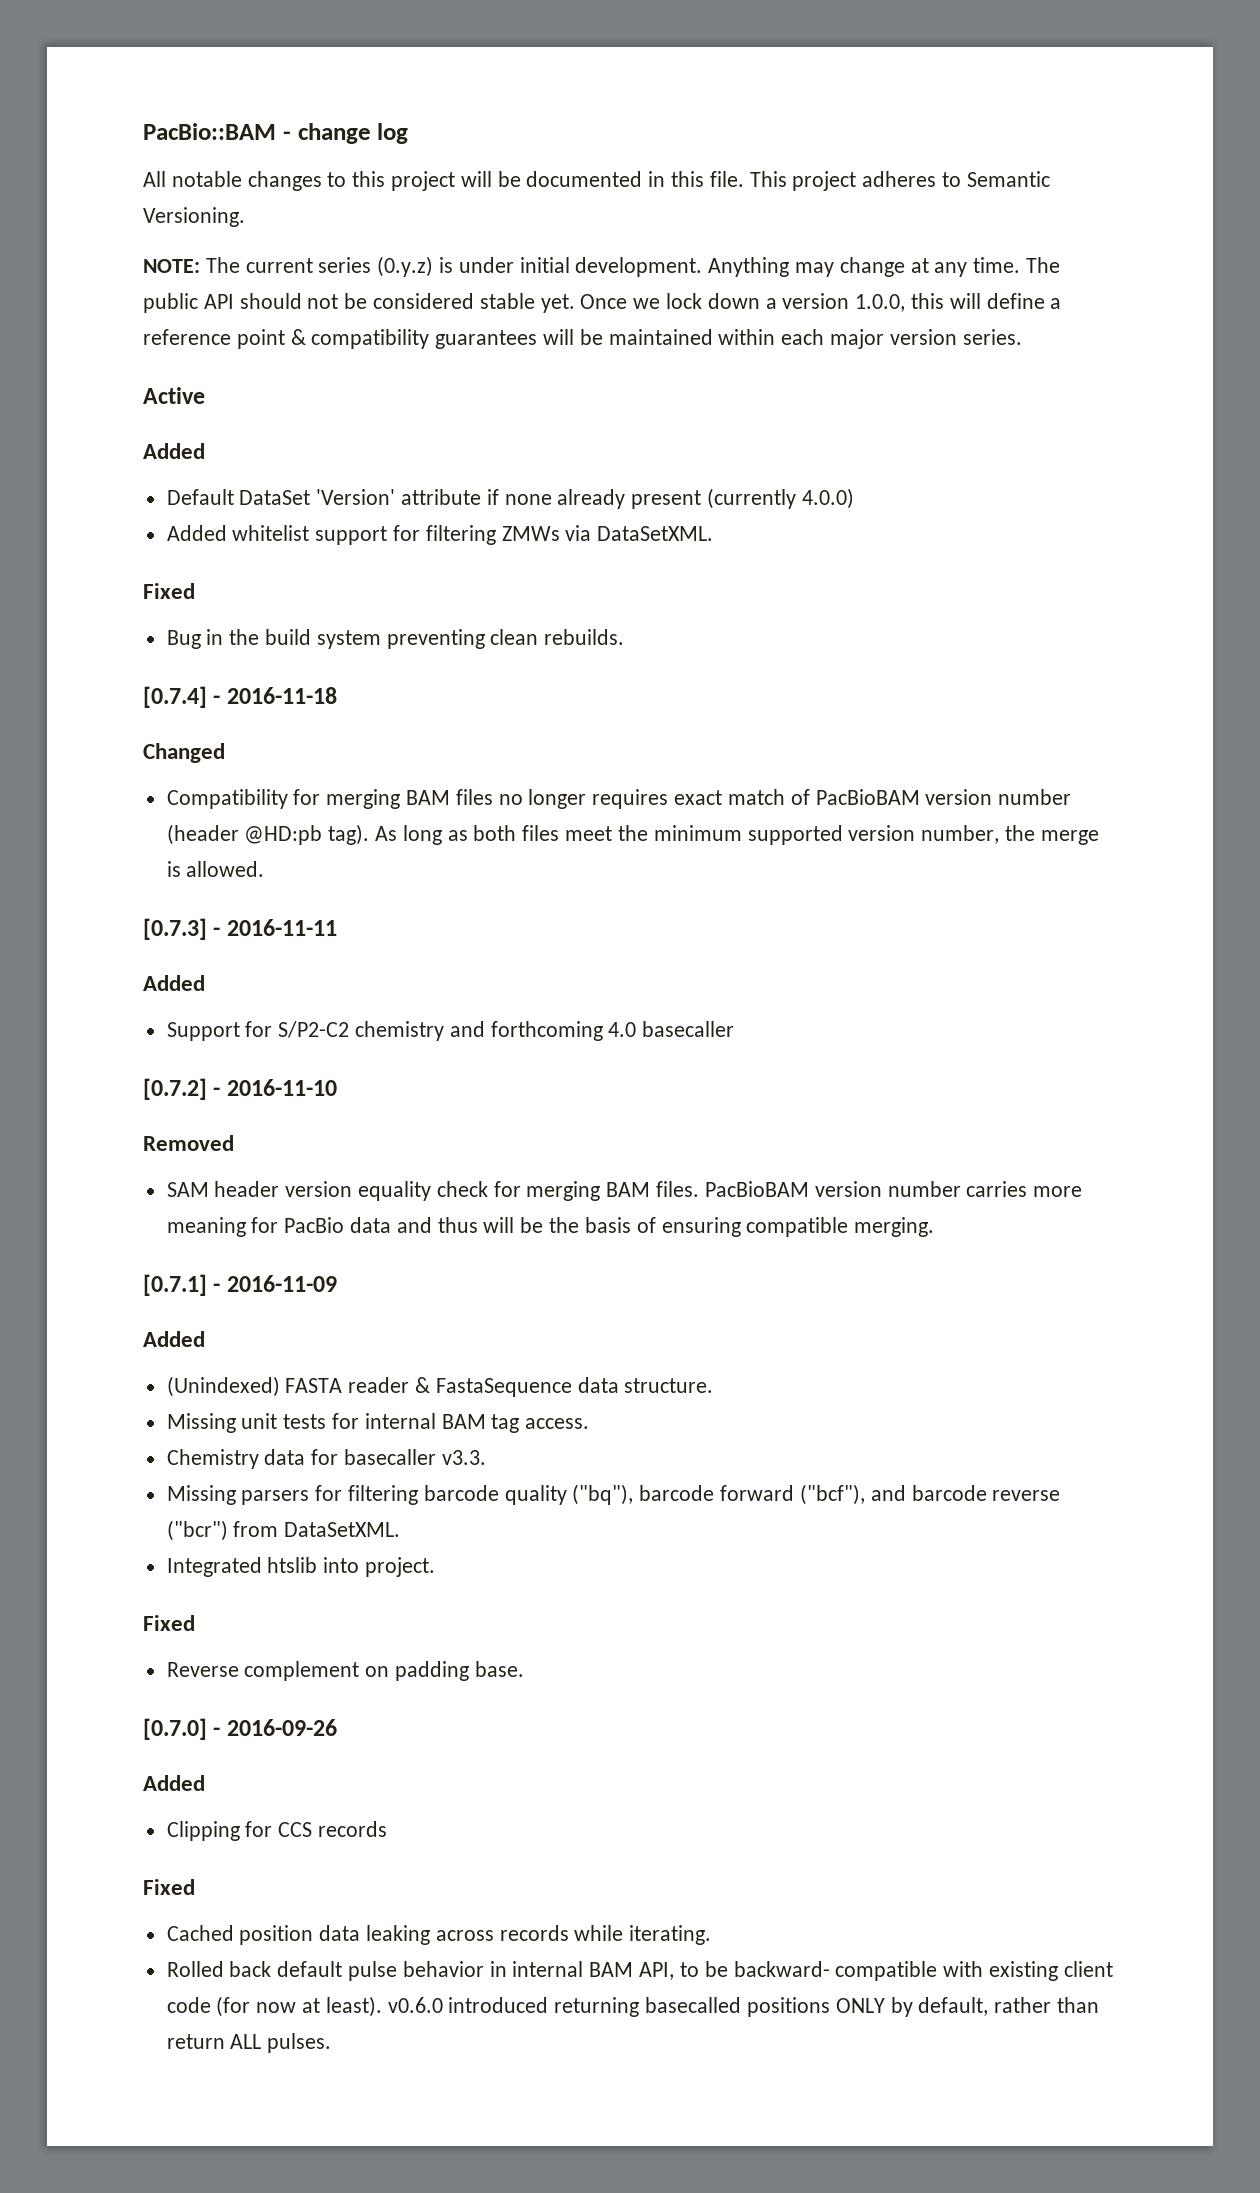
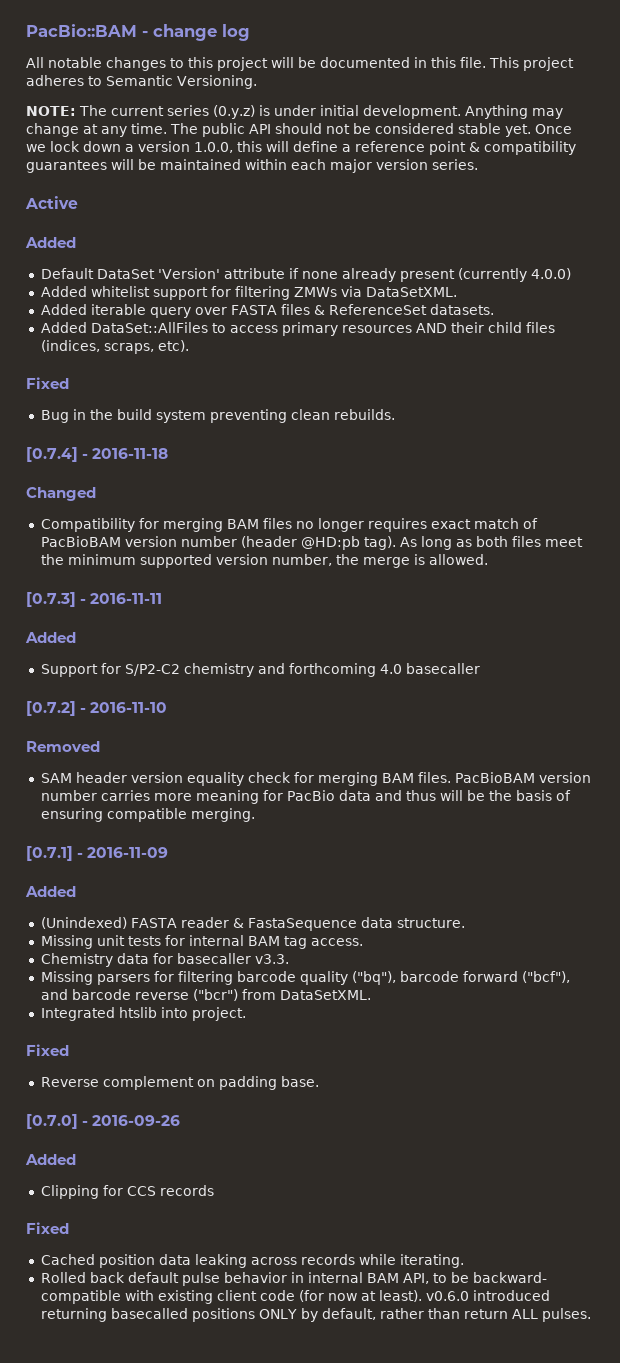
(714, 533) none -> [40,304,494,318] [40,322,555,336] [40,340,189,354] // Added iterable query over FASTA files & ReferenceSet datasets. // Added DataSet::AllFiles to access primary resources AND their child files (indices, scraps, etc).

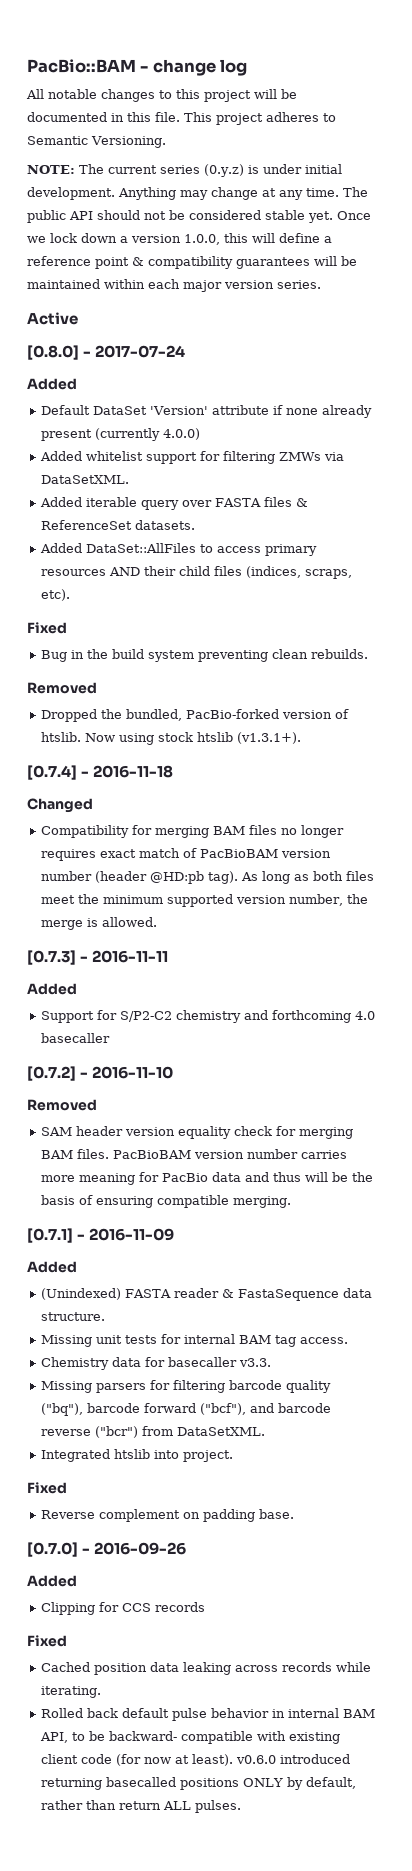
(78, 202) none -> [27,345,186,360] // [0.8.0] - 2017-07-24
(395, 414) none -> [27,682,97,694] [41,709,350,722] [41,732,302,745] // Removed // Dropped the bundled, PacBio-forked version of htslib. Now using stock htslib (v1.3.1+).

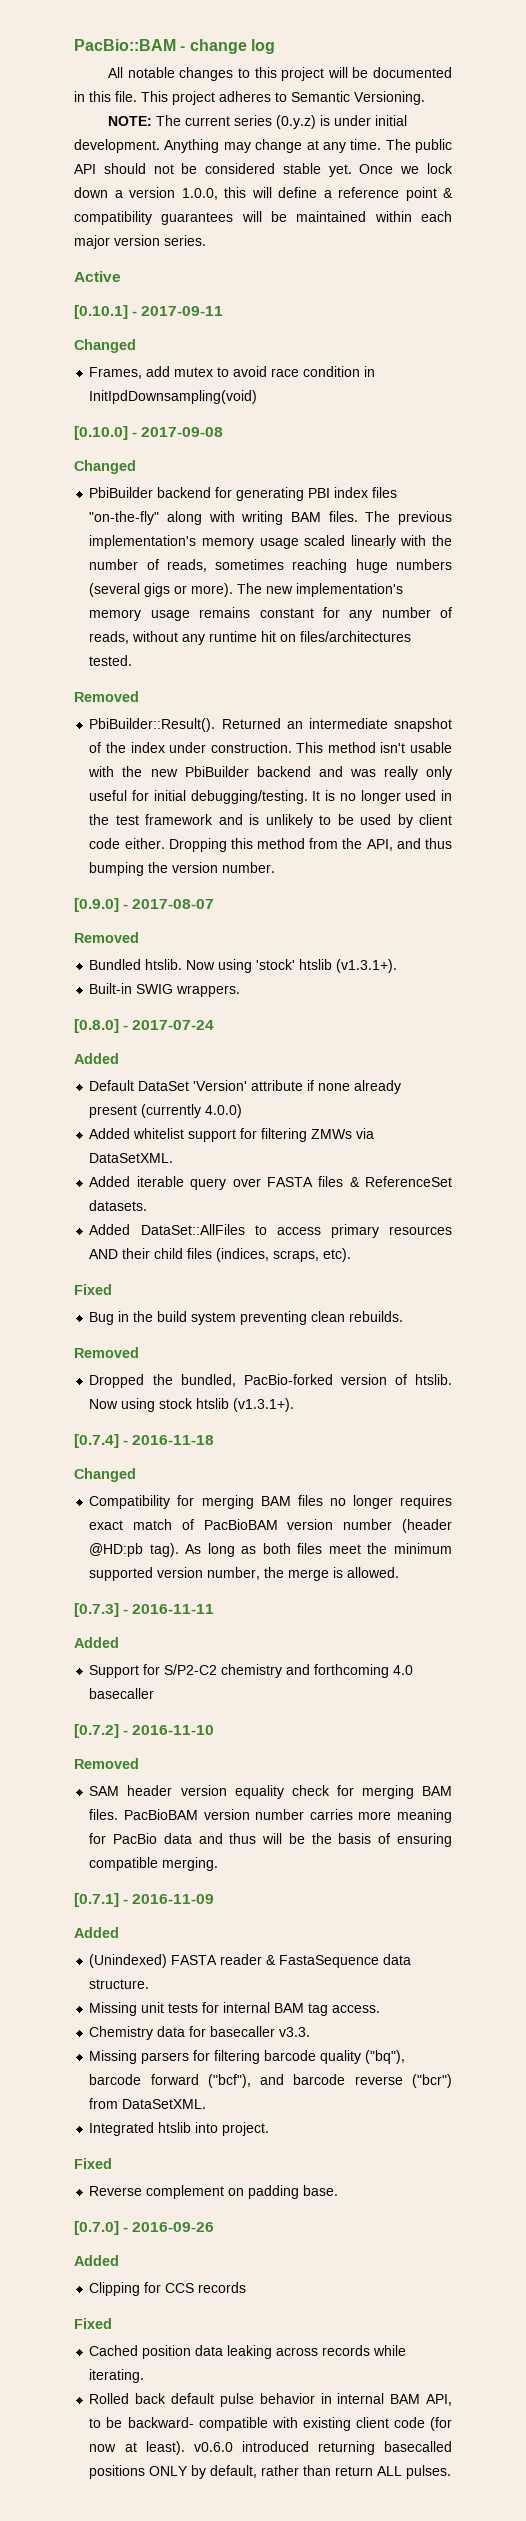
(78, 318) none -> [74,305,224,319] [74,339,136,353] [89,366,376,379] [89,390,258,404] [74,426,224,440] [74,460,136,474] [89,487,398,501] [89,511,453,525] [89,535,453,549] [89,559,452,573] [89,583,404,597] [89,607,452,621] [89,631,412,645] [89,655,133,666] [74,691,139,702] [89,718,452,732] [89,742,452,753] [88,766,452,780] [89,790,453,804] [89,814,452,828] [89,838,453,852] [89,862,276,876] [74,898,215,912] [74,932,139,943] [89,959,398,973] [89,983,241,997] // [0.10.1] - 2017-09-11 // Changed // Frames, add mutex to avoid race condition in InitIpdDownsampling(void) // [0.10.0] - 2017-09-08 // Changed // PbiBuilder backend for generating PBI index files "on-the-fly" along with writing BAM files. The previous implementation's memory usage scaled linearly with the number of reads, sometimes reaching huge numbers (several gigs or more). The new implementation's memory usage remains constant for any number of reads, without any runtime hit on files/architectures tested. // Removed // PbiBuilder::Result(). Returned an intermediate snapshot of the index under construction. This method isn't usable with the new PbiBuilder backend and was really only useful for initial debugging/testing. It is no longer used in the test framework and is unlikely to be used by client code either. Dropping this method from the API, and thus bumping the version number. // [0.9.0] - 2017-08-07 // Removed // Bundled htslib. Now using 'stock' htslib (v1.3.1+). // Built-in SWIG wrappers.

